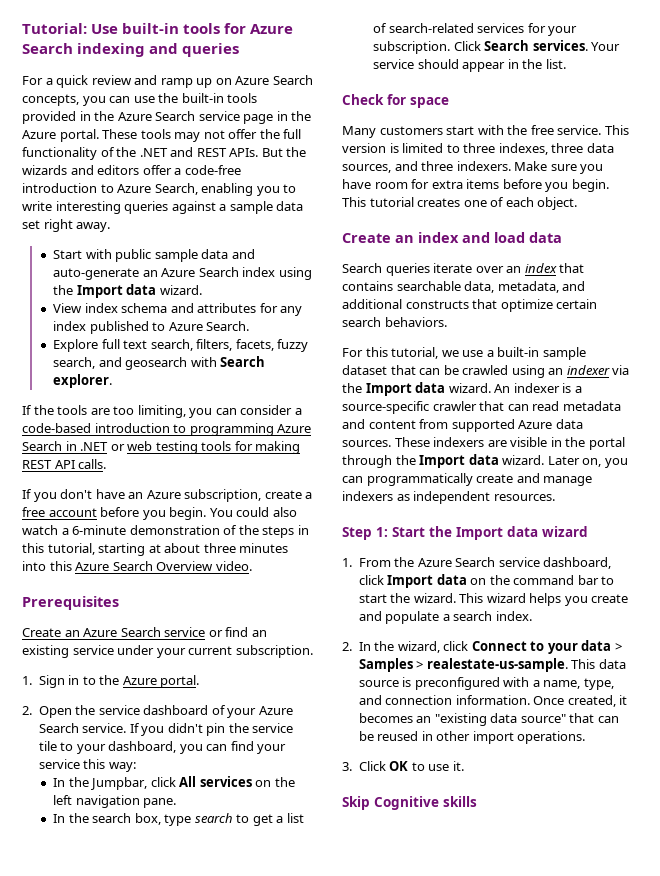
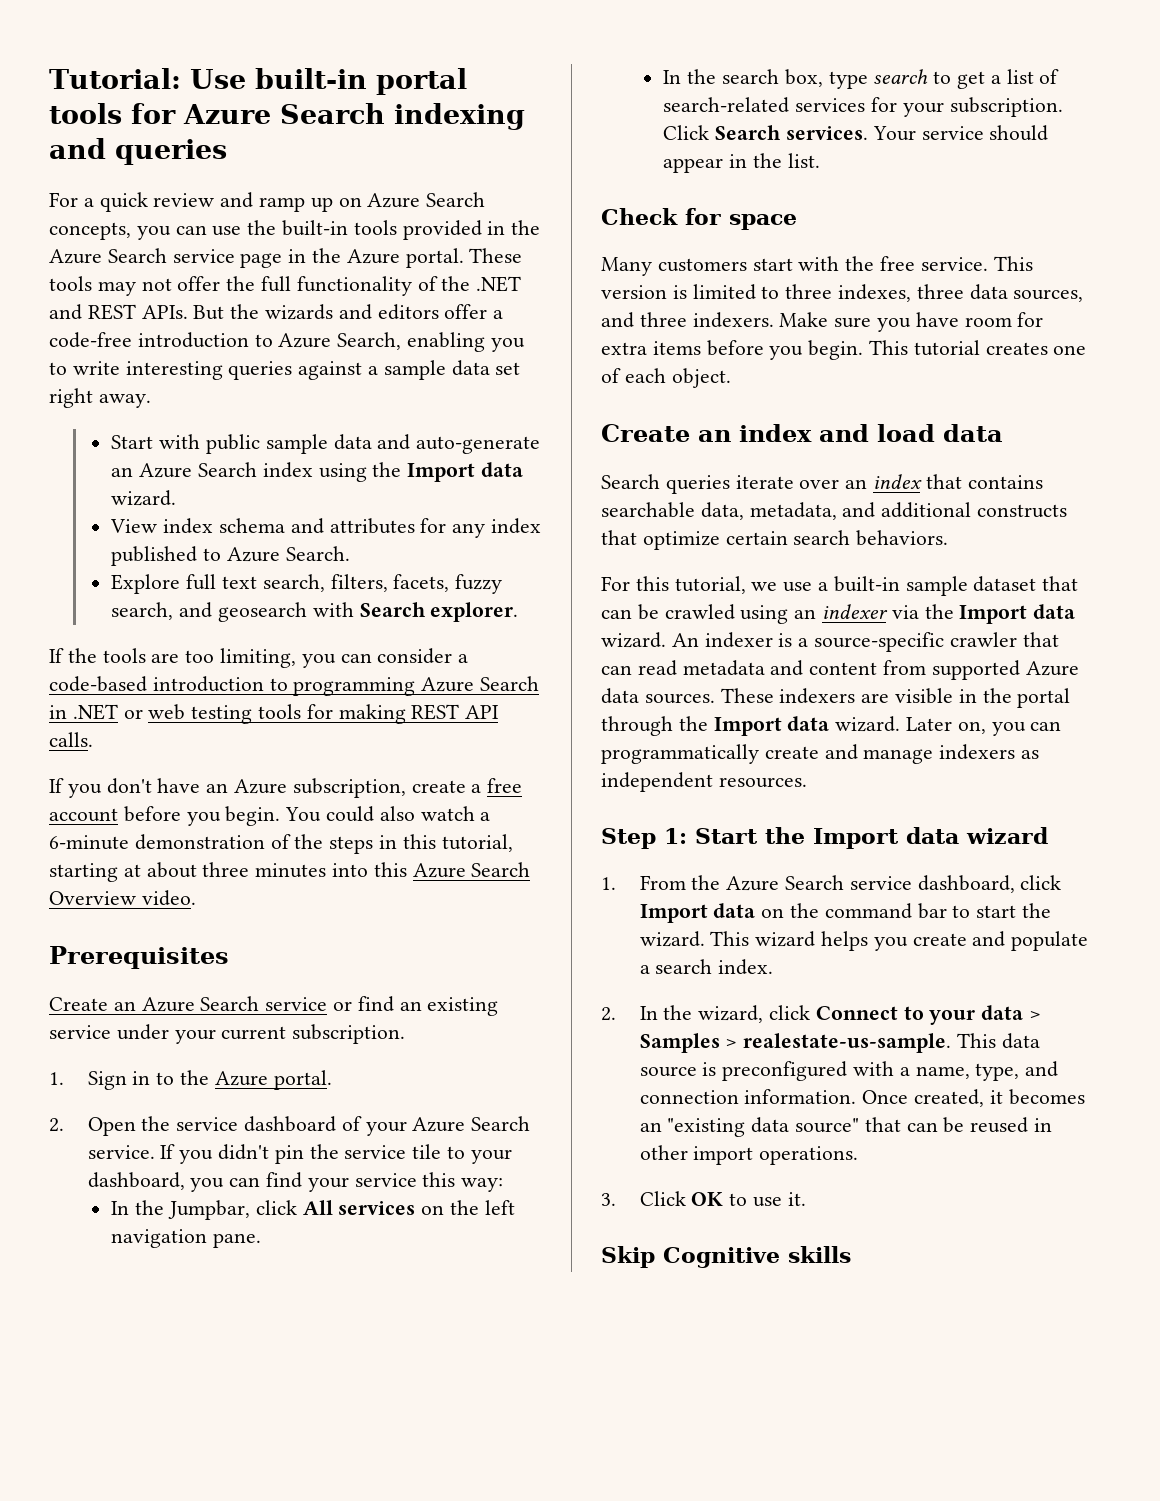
(180, 28) none -> [375,68,467,95] portal

